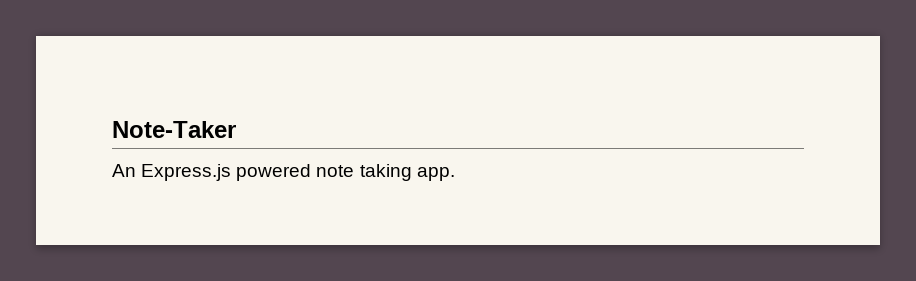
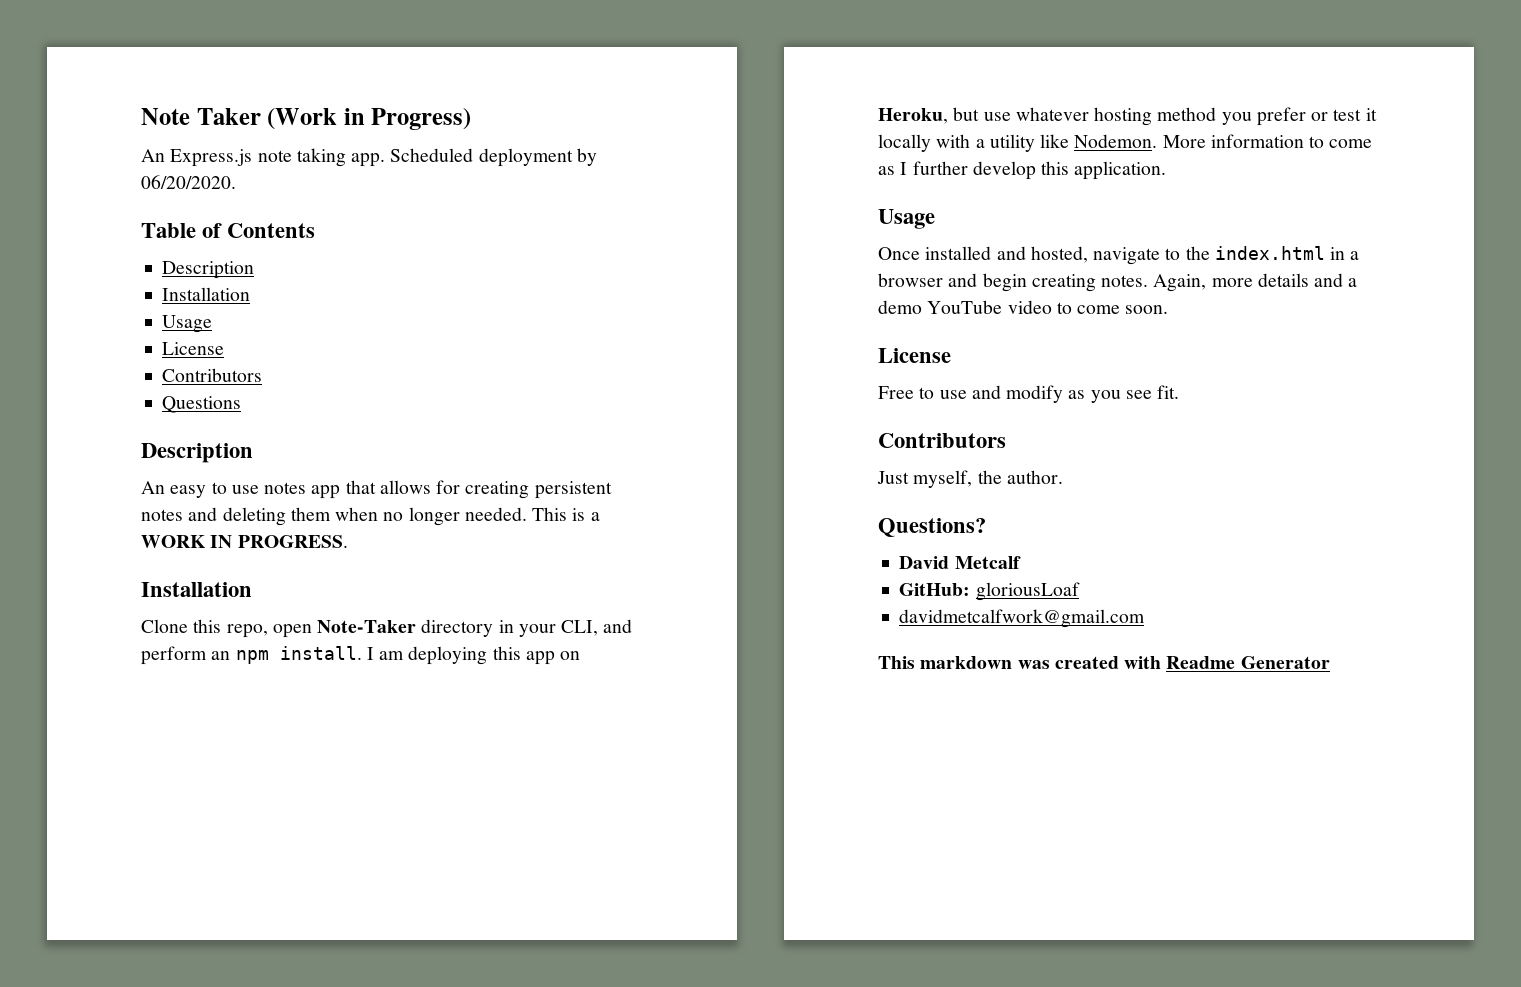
[112,121,236,138] Note-Taker -> [141,108,472,130] Note Taker (Work in Progress)
[236,164,312,181] powered -> (253, 158) none
(455, 174) none -> [390,148,597,167] [141,175,236,189] [141,223,316,238] [162,261,255,279] [162,287,251,301] [162,315,213,333] [162,342,225,355] [162,368,263,382] [162,396,242,413] [141,443,253,463] [141,480,612,499] [141,507,600,526] [141,535,348,548] [141,582,252,597] [141,619,633,638] [141,646,581,665] [878,107,1377,126] [878,134,1373,152] [878,161,1167,180] [878,209,935,229] [878,246,1360,265] [878,273,1358,292] [878,300,1169,314] [878,348,951,363] [878,385,1180,403] [878,433,1006,448] [877,470,1063,488] [878,518,986,537] [899,556,1021,569] [899,582,1080,601] [899,609,1146,628] [878,656,1330,669] Scheduled deployment by 06/20/2020. // Table of Contents // Description // Installation // Usage // License // Contributors // Questions // Description // An easy to use notes app that allows for creating persistent notes and deleting them when no longer needed. This is a WORK IN PROGRESS. // Installation // Clone this repo, open Note-Taker directory in your CLI, and perform an npm install. I am deploying this app on Heroku, but use whatever hosting method you prefer or test it locally with a utility like Nodemon. More information to come as I further develop this application. // Usage // Once installed and hosted, navigate to the index.html in a browser and begin creating notes. Again, more details and a demo YouTube video to come soon. // License // Free to use and modify as you see fit. // Contributors // Just myself, the author. // Questions? // David Metcalf // GitHub: gloriousLoaf // davidmetcalfwork@gmail.com // This markdown was created with Readme Generator

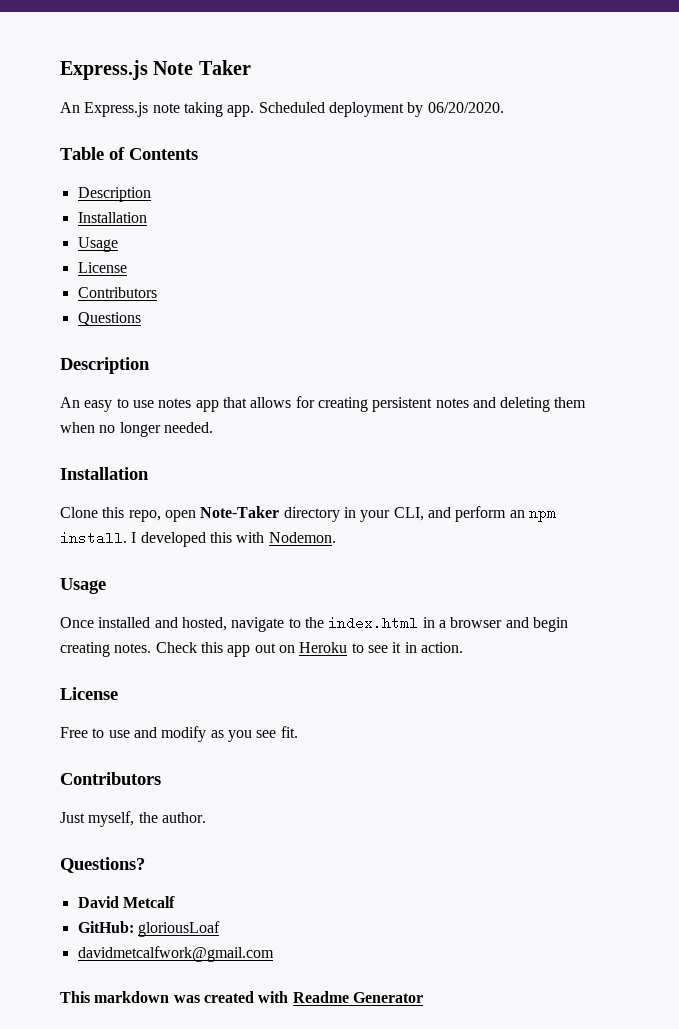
(141, 116) none -> [60,60,148,80] Express.js
[267,108,472,130] (Work in Progress) -> (251, 67) none
[532,507,600,521] [141,535,348,548] This is a WORK IN PROGRESS. -> (213, 427) none
[379,646,581,665] [878,107,1377,126] [878,134,1373,152] [878,161,1167,180] am deploying this app on Heroku, but use whatever hosting method you prefer or test it locally with a utility like Nodemon. More information to come as I further develop this application. -> [140,532,336,547] developed this with Nodemon.
[1153,273,1358,292] [878,300,1169,314] Again, more details and a demo YouTube video to come soon. -> [155,642,463,657] Check this app out on Heroku to see it in action.

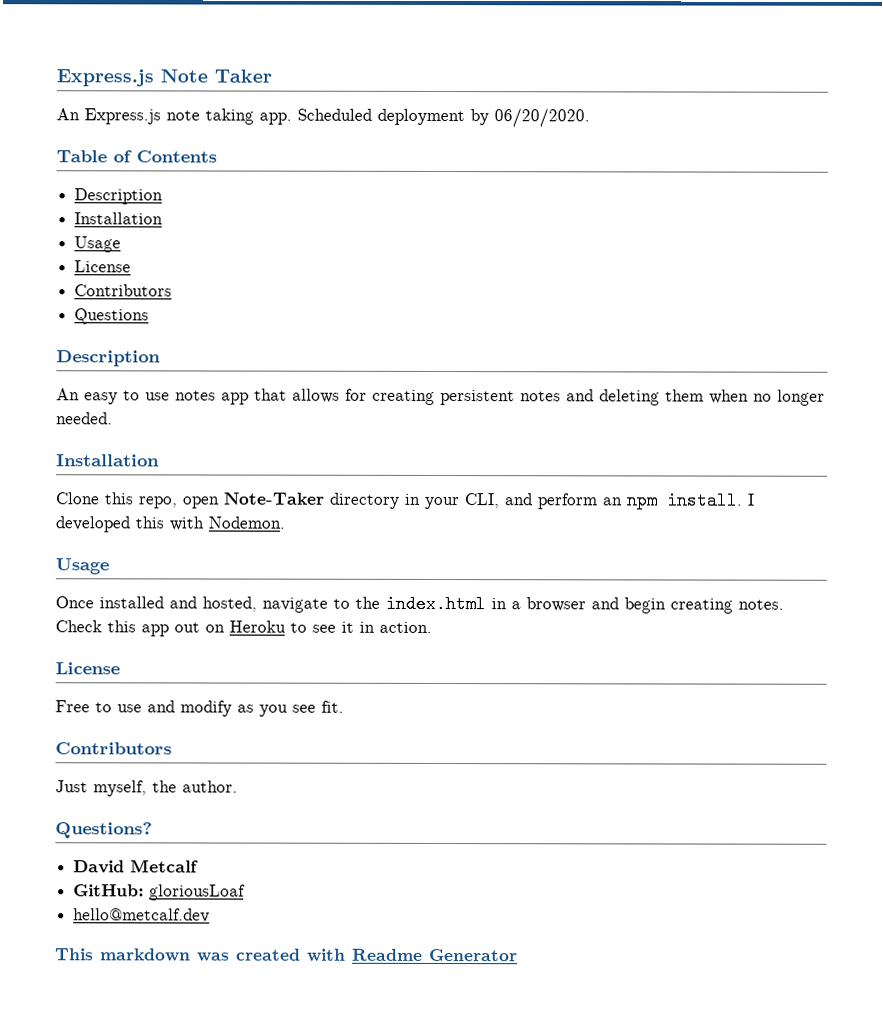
[77,946,274,962] davidmetcalfwork@gmail.com -> [73,908,211,923] hello@metcalf.dev

